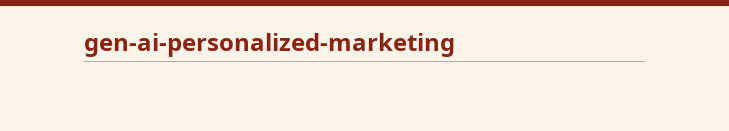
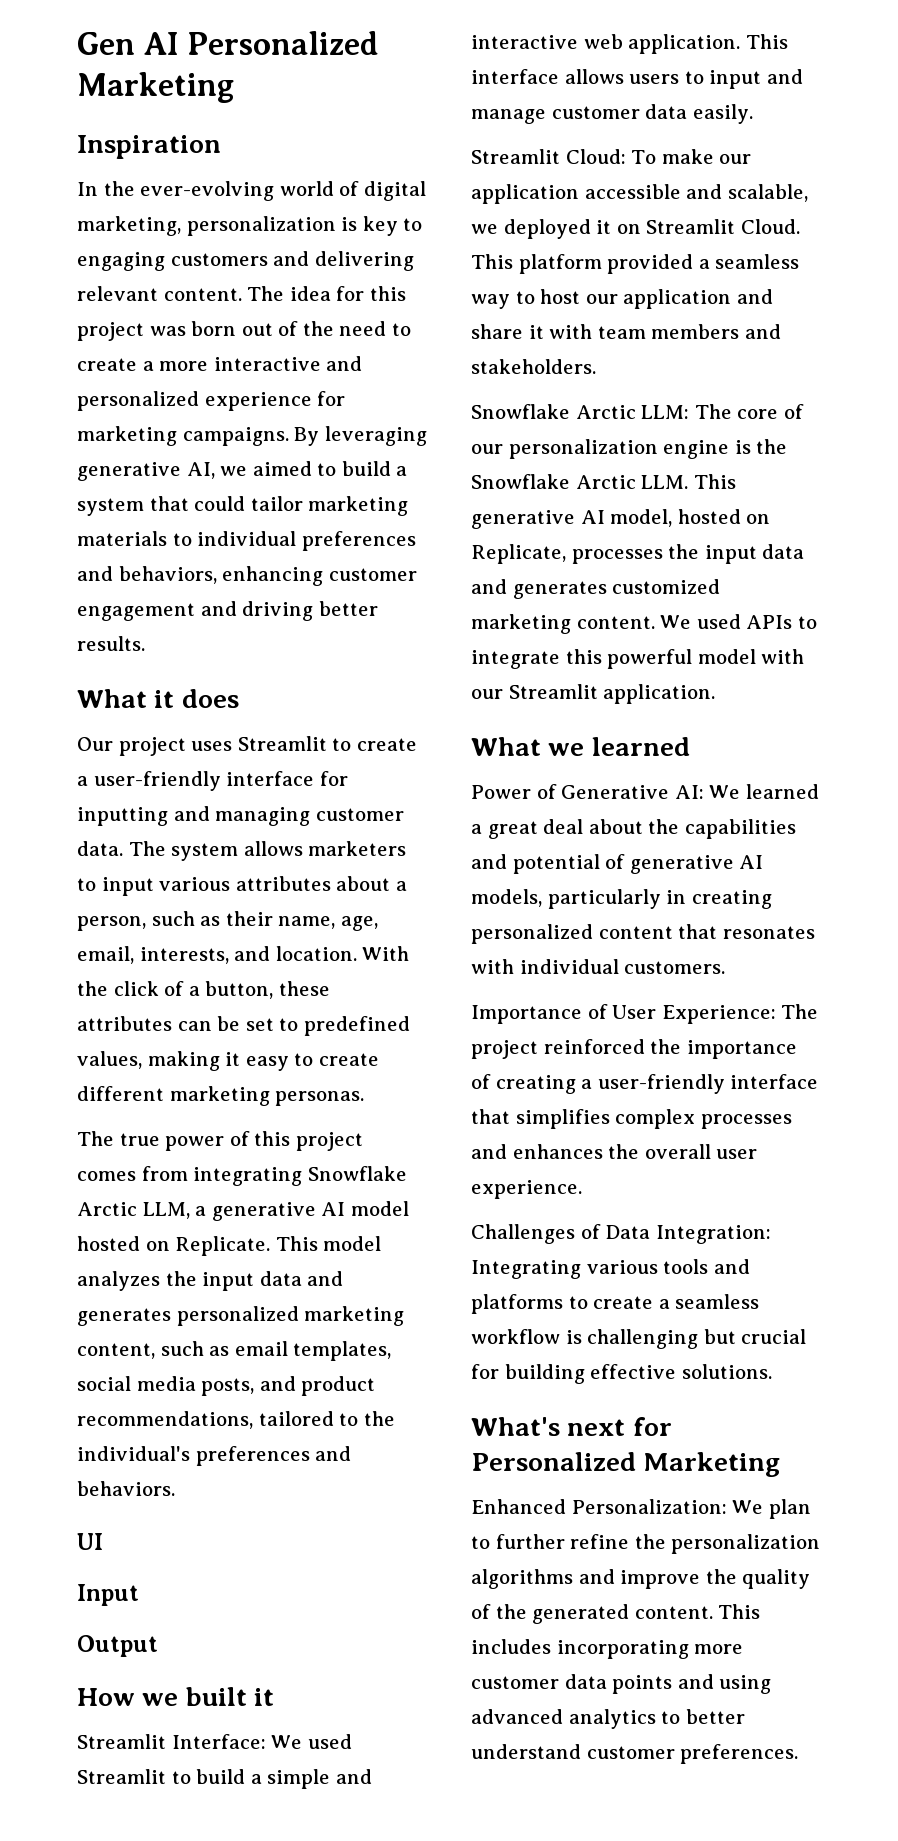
[84,33,455,57] gen-ai-personalized-marketing -> [77,31,380,55] [77,72,235,103] [77,135,221,159] [77,181,426,201] [77,216,423,236] [77,251,414,271] [77,286,406,301] [77,321,411,341] [77,356,363,371] [77,391,346,411] [77,426,427,446] [77,461,408,481] [77,496,409,516] [77,531,416,551] [77,566,417,586] [77,601,378,621] [77,636,145,651] [77,689,239,708] [77,736,417,756] [77,771,348,791] [77,806,404,826] [77,841,407,861] [77,876,407,896] [77,911,378,931] [77,946,410,964] [77,981,330,999] [77,1016,410,1036] [77,1051,379,1071] [77,1086,365,1106] [77,1131,363,1151] [77,1166,407,1186] [77,1201,409,1221] [77,1236,382,1256] [77,1271,344,1291] [77,1306,405,1326] [77,1341,392,1361] [77,1376,376,1396] [77,1411,395,1429] [77,1446,352,1466] [77,1481,175,1496] [77,1533,103,1550] [77,1584,139,1606] [77,1635,158,1657] [77,1687,275,1706] [77,1734,352,1749] [77,1769,372,1789] [471,34,788,54] [471,69,803,89] [471,104,753,124] [471,149,752,164] [471,184,808,204] [471,219,800,239] [471,254,800,274] [471,289,773,309] [471,324,781,339] [471,359,596,374] [471,404,804,419] [471,439,788,459] [471,474,736,489] [471,509,771,529] [471,544,805,564] [471,579,721,599] [471,614,817,634] [471,649,805,669] [471,684,716,704] [471,737,690,756] [471,784,819,799] [471,819,796,839] [471,854,764,874] [471,889,772,909] [471,924,815,944] [471,959,726,974] [471,1004,819,1024] [471,1039,797,1059] [471,1074,819,1094] [471,1109,792,1129] [471,1144,758,1159] [471,1180,582,1199] [471,1224,771,1244] [471,1259,750,1279] [471,1294,760,1314] [471,1329,807,1349] [471,1364,772,1384] [471,1417,672,1436] [471,1452,781,1477] [471,1499,811,1519] [471,1534,821,1554] [471,1569,811,1589] [471,1604,761,1624] [471,1639,744,1659] [471,1674,772,1694] [471,1709,745,1729] [471,1744,799,1764] Gen AI Personalized Marketing // Inspiration // In the ever-evolving world of digital marketing, personalization is key to engaging customers and delivering relevant content. The idea for this project was born out of the need to create a more interactive and personalized experience for marketing campaigns. By leveraging generative AI, we aimed to build a system that could tailor marketing materials to individual preferences and behaviors, enhancing customer engagement and driving better results. // What it does // Our project uses Streamlit to create a user-friendly interface for inputting and managing customer data. The system allows marketers to input various attributes about a person, such as their name, age, email, interests, and location. With the click of a button, these attributes can be set to predefined values, making it easy to create different marketing personas. // The true power of this project comes from integrating Snowflake Arctic LLM, a generative AI model hosted on Replicate. This model analyzes the input data and generates personalized marketing content, such as email templates, social media posts, and product recommendations, tailored to the individual's preferences and behaviors. // UI // Input // Output // How we built it // Streamlit Interface: We used Streamlit to build a simple and interactive web application. This interface allows users to input and manage customer data easily. // Streamlit Cloud: To make our application accessible and scalable, we deployed it on Streamlit Cloud. This platform provided a seamless way to host our application and share it with team members and stakeholders. // Snowflake Arctic LLM: The core of our personalization engine is the Snowflake Arctic LLM. This generative AI model, hosted on Replicate, processes the input data and generates customized marketing content. We used APIs to integrate this powerful model with our Streamlit application. // What we learned // Power of Generative AI: We learned a great deal about the capabilities and potential of generative AI models, particularly in creating personalized content that resonates with individual customers. // Importance of User Experience: The project reinforced the importance of creating a user-friendly interface that simplifies complex processes and enhances the overall user experience. // Challenges of Data Integration: Integrating various tools and platforms to create a seamless workflow is challenging but crucial for building effective solutions. // What's next for Personalized Marketing // Enhanced Personalization: We plan to further refine the personalization algorithms and improve the quality of the generated content. This includes incorporating more customer data points and using advanced analytics to better understand customer preferences.

